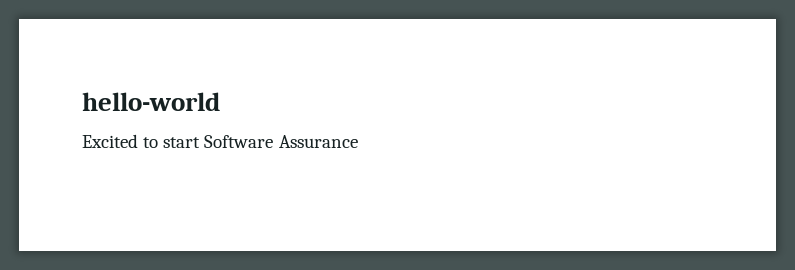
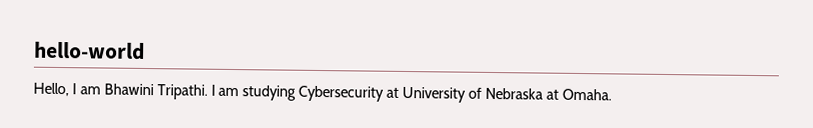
[82,134,358,148] Excited to start Software Assurance -> [33,82,612,103] Hello, I am Bhawini Tripathi. I am studying Cybersecurity at University of Nebraska at Omaha.

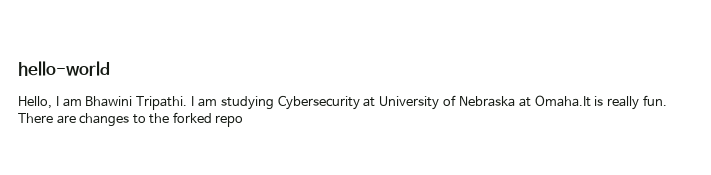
[561,88,612,101] Omaha. -> [534,95,667,110] [18,112,244,127] Omaha.It is really fun. There are changes to the forked repo

